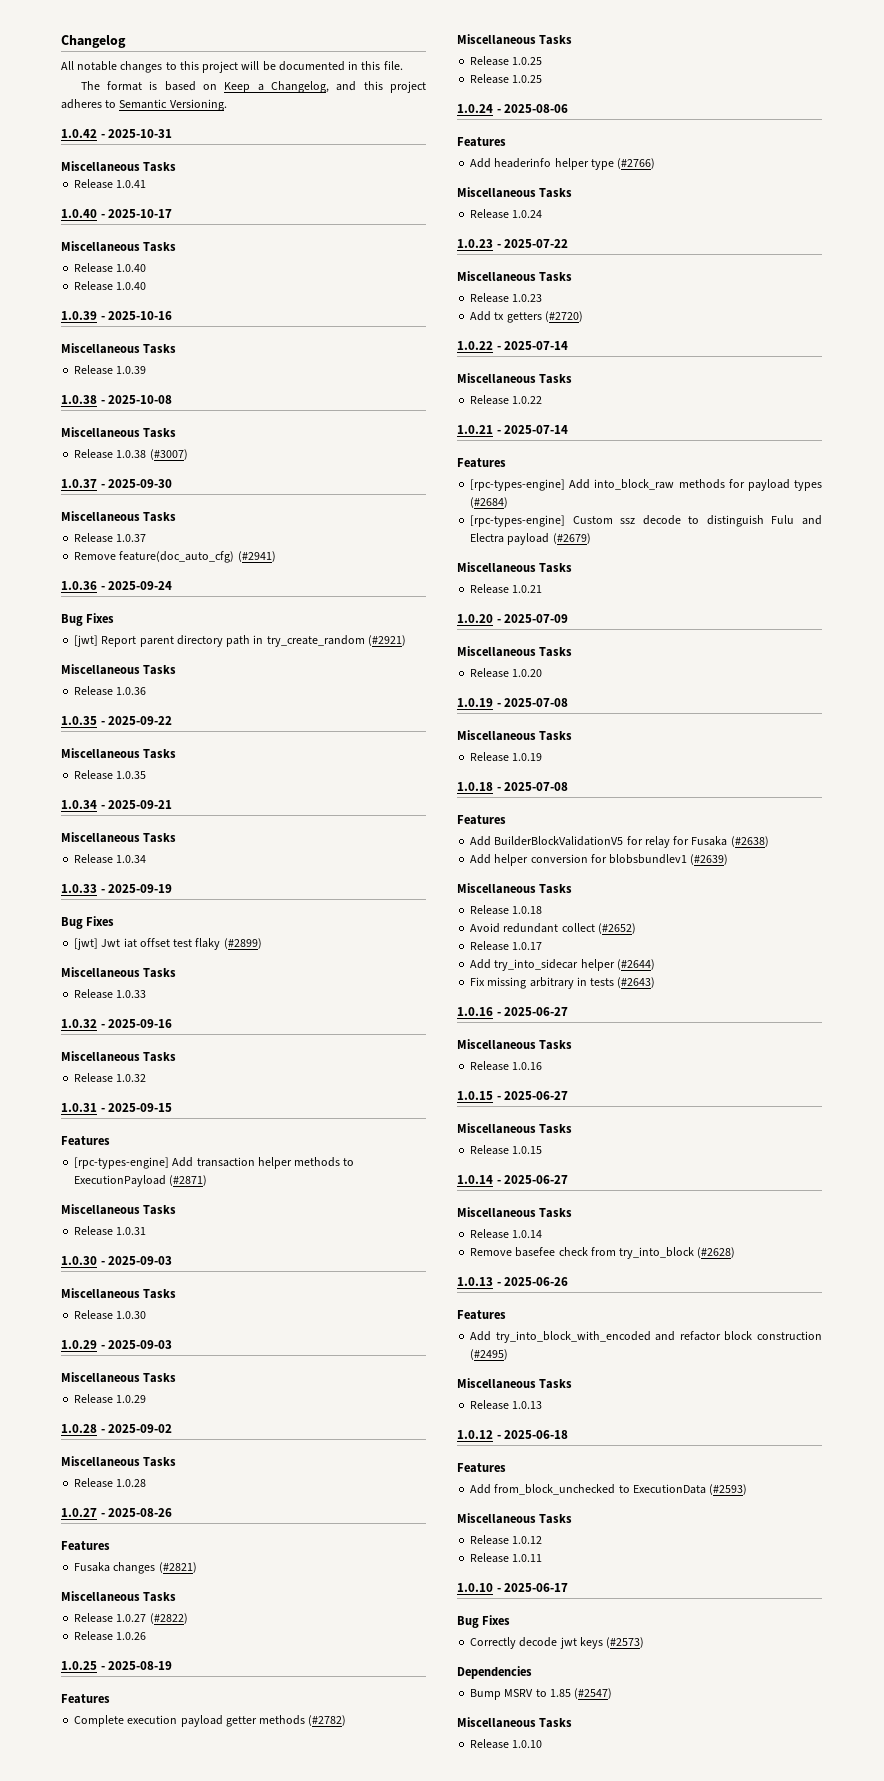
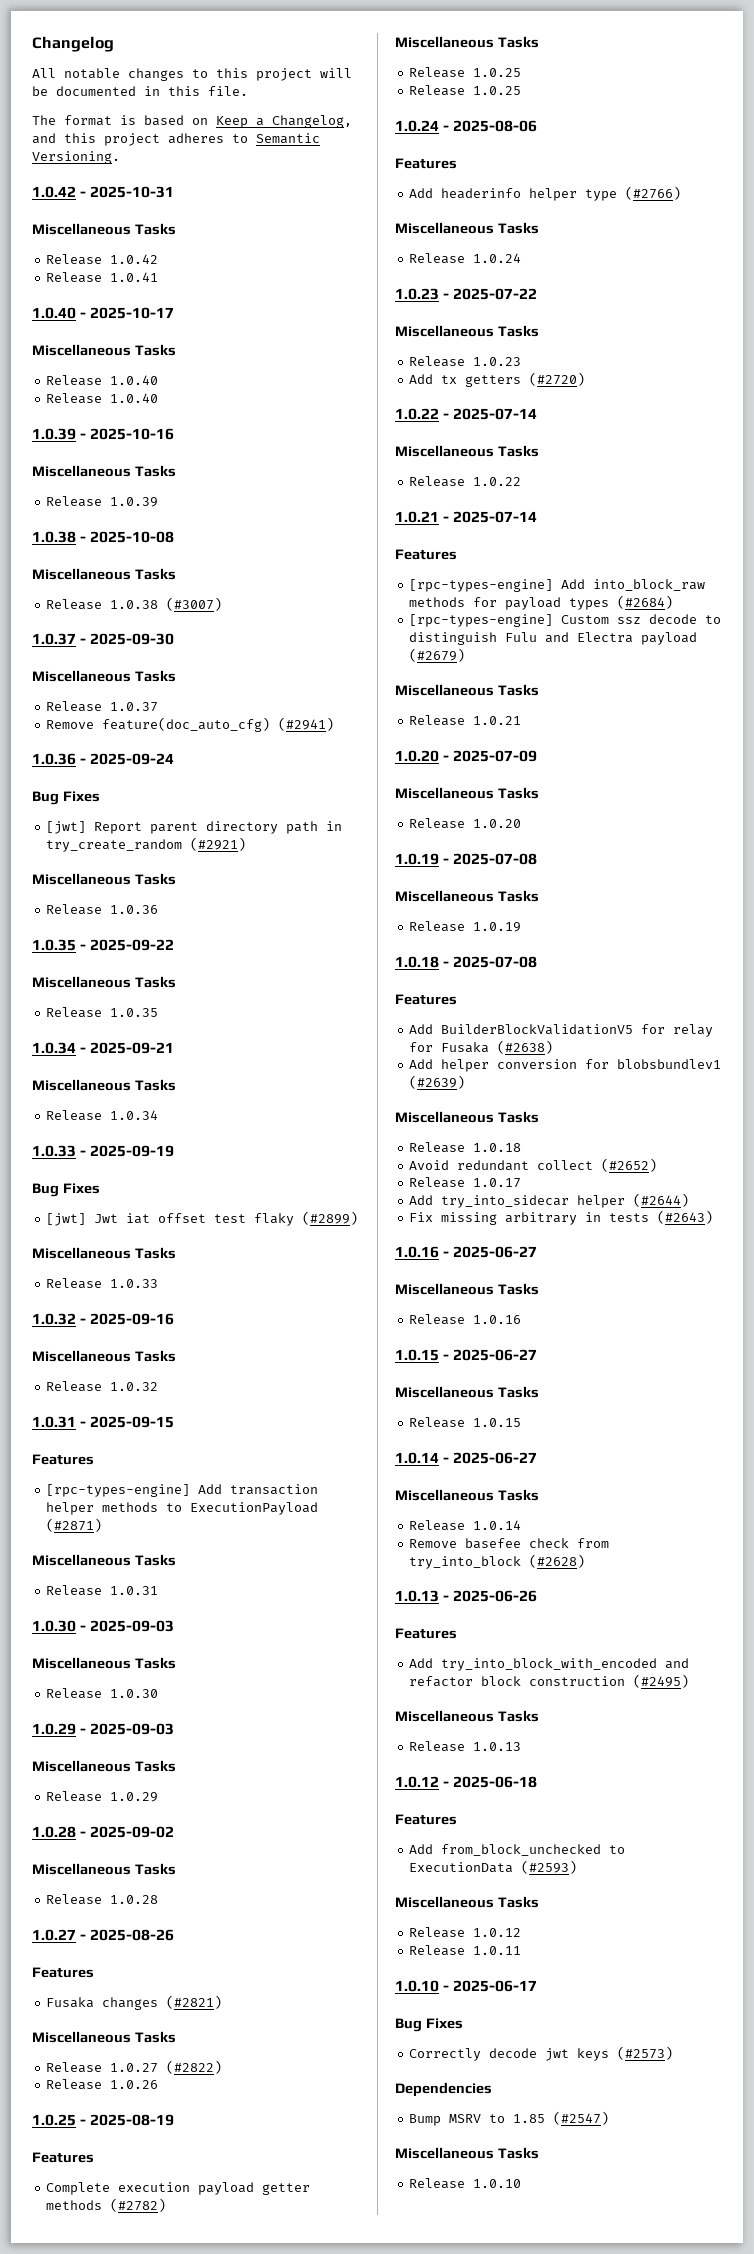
(177, 167) none -> [46,254,159,265] // Release 1.0.42

